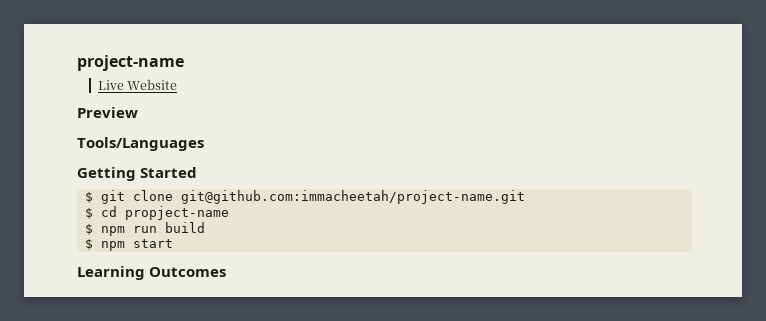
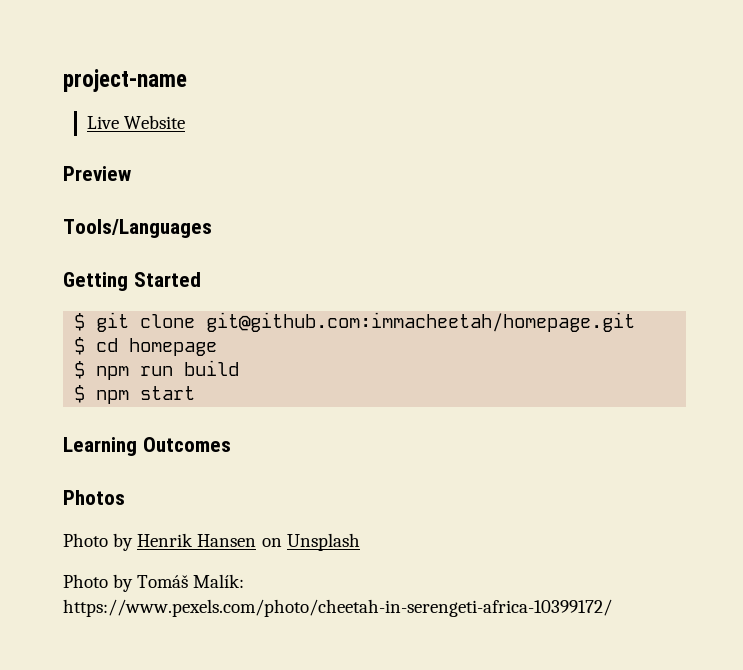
[180,190,525,204] git@github.com:immacheetah/project-name.git -> [206,312,636,332] git@github.com:immacheetah/homepage.git
[124,206,229,220] propject-name -> [129,338,218,356] homepage
(227, 272) none -> [63,490,125,505] [63,533,360,551] [63,574,245,592] [63,599,612,617] // Photos // Photo by Henrik Hansen on Unsplash // Photo by Tomáš Malík: https://www.pexels.com/photo/cheetah-in-serengeti-africa-10399172/

